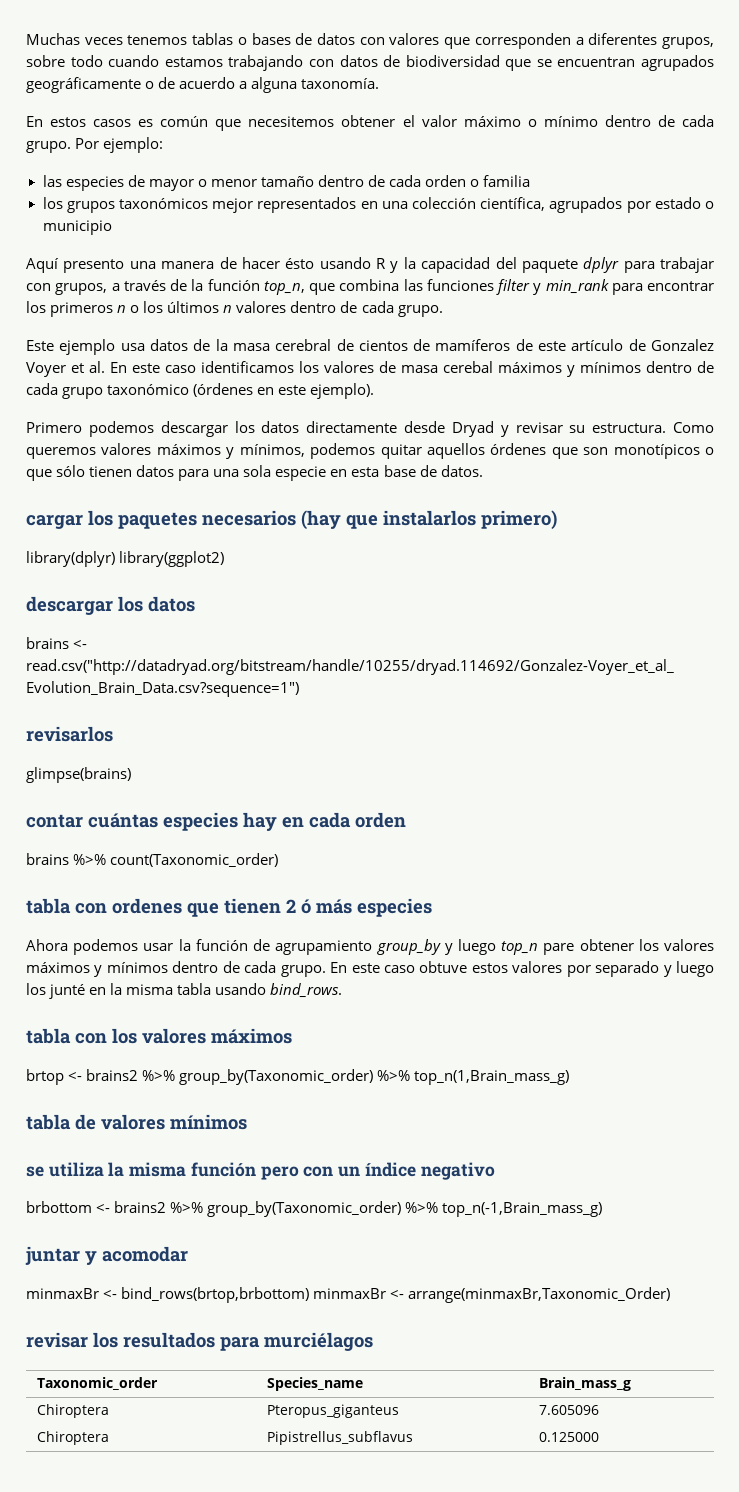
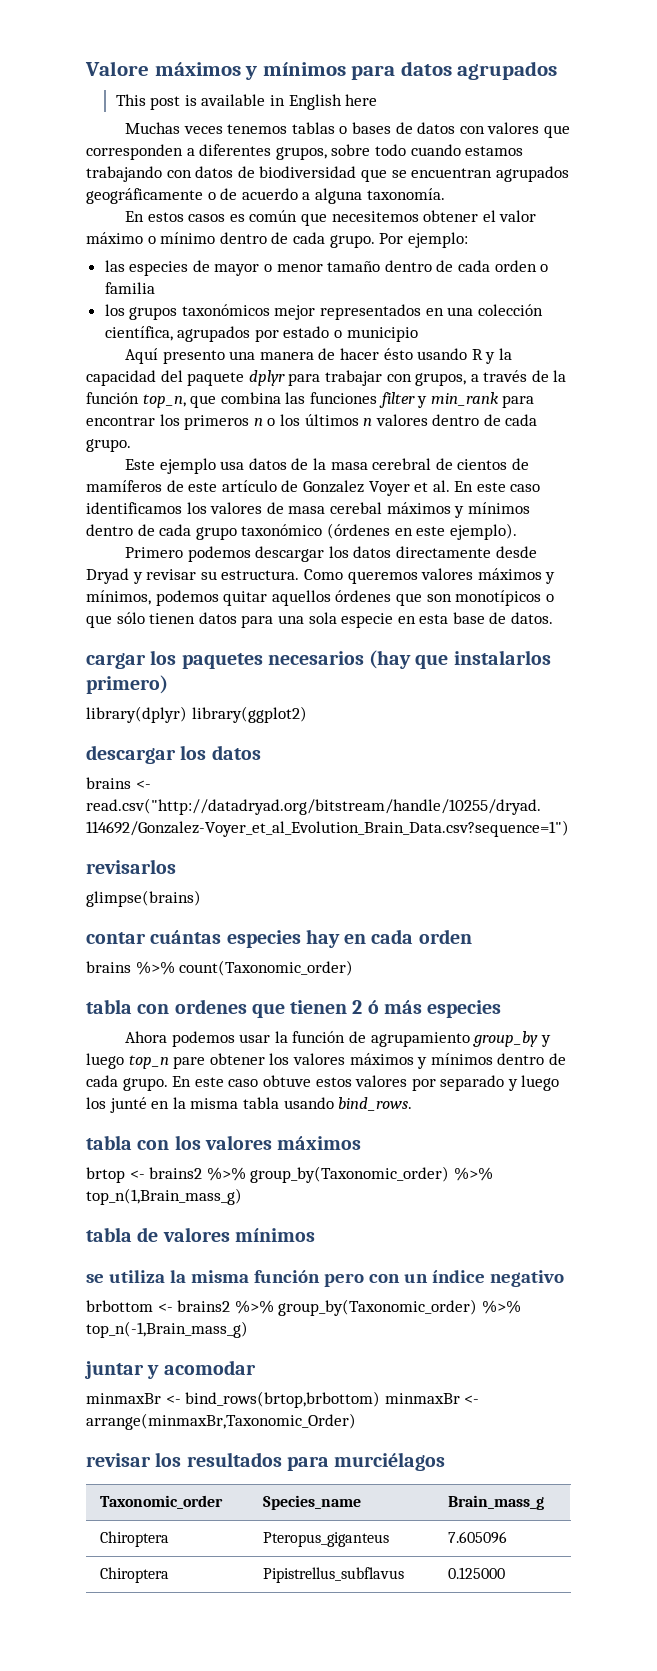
(26, 39) none -> [85,61,558,80] [115,94,378,110] Valore máximos y mínimos para datos agrupados // This post is available in English here //

